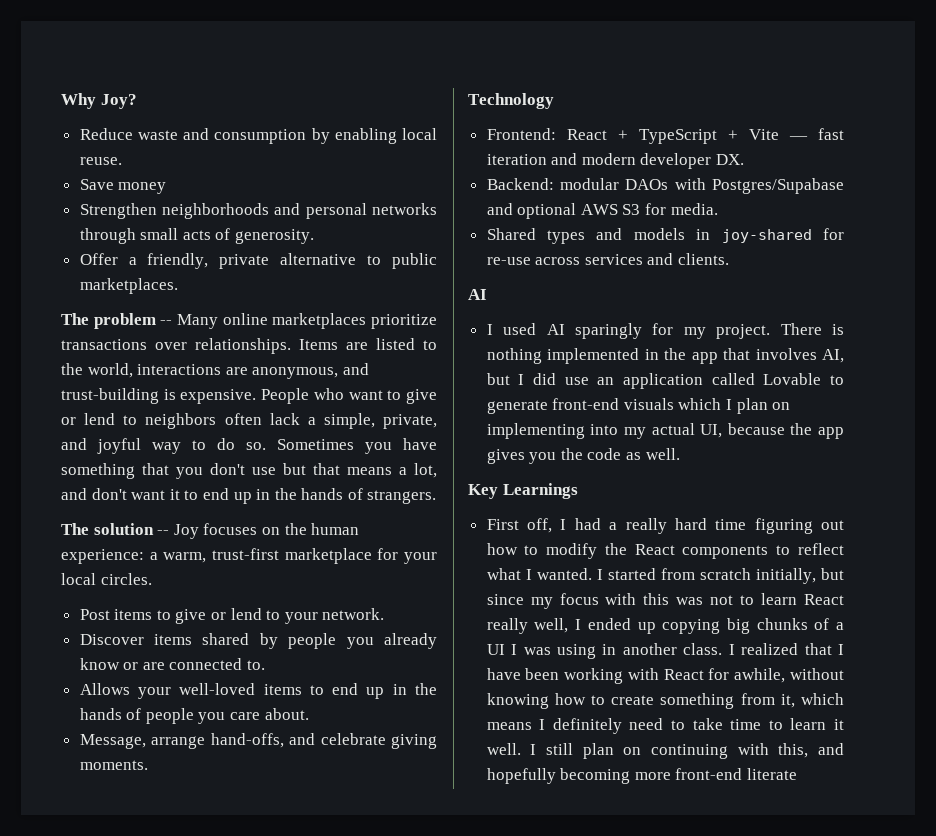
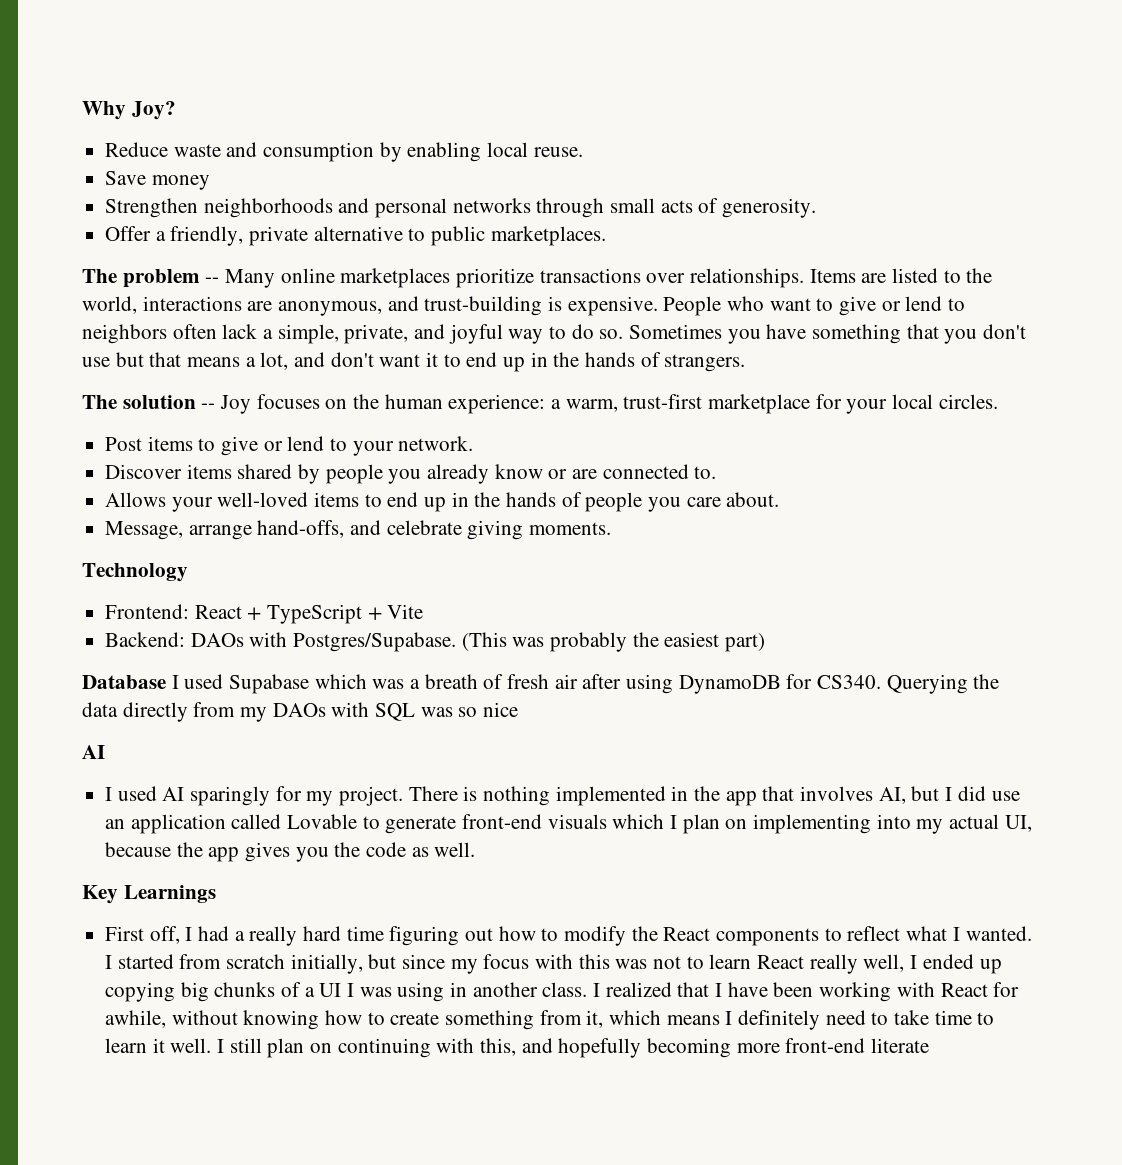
[788,128,844,140] [486,153,745,169] — fast iteration and modern developer DX. -> (424, 611) none
[560,178,844,194] [486,203,718,219] [486,228,844,244] [486,253,730,265] modular DAOs with Postgres/Supabase and optional AWS S3 for media. // Shared types and models in joy-shared for re-use across services and clients. -> [190,632,766,652] [82,674,1000,694] [82,702,519,722] DAOs with Postgres/Supabase. (This was probably the easiest part) // Database I used Supabase which was a breath of fresh air after using DynamoDB for CS340. Querying the data directly from my DAOs with SQL was so nice

